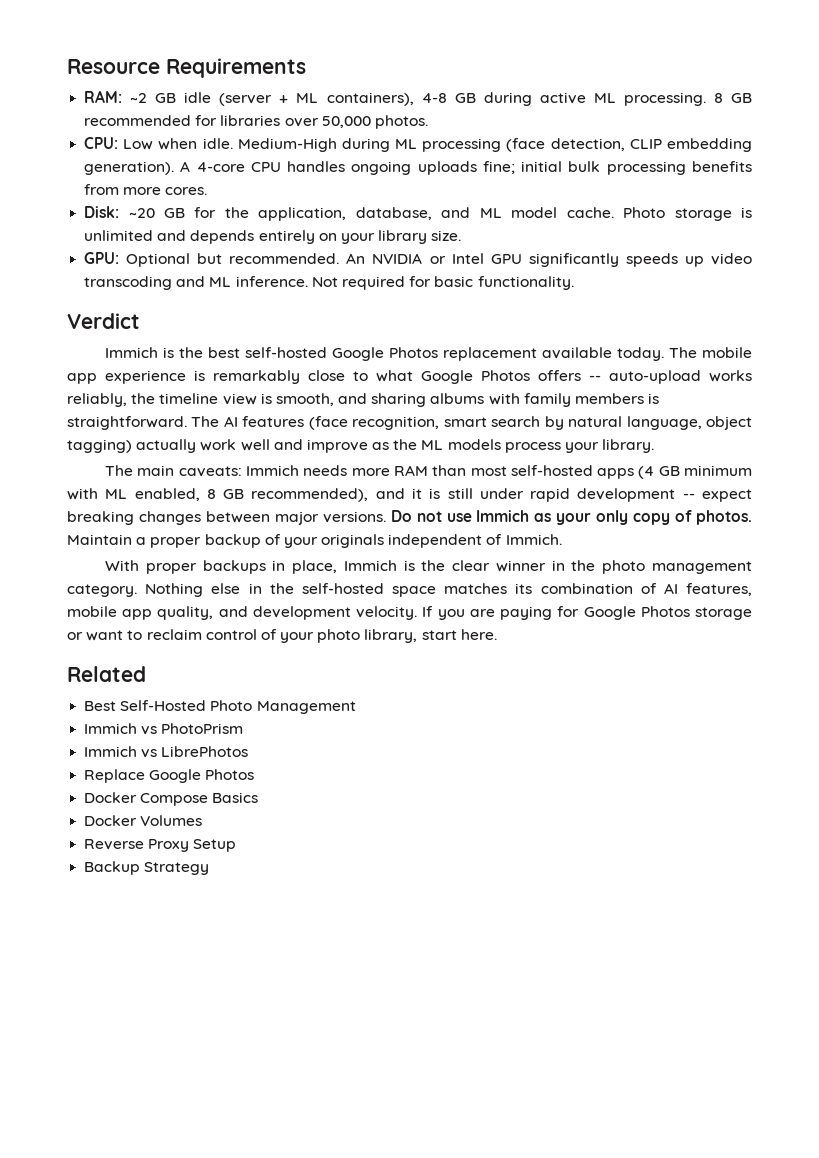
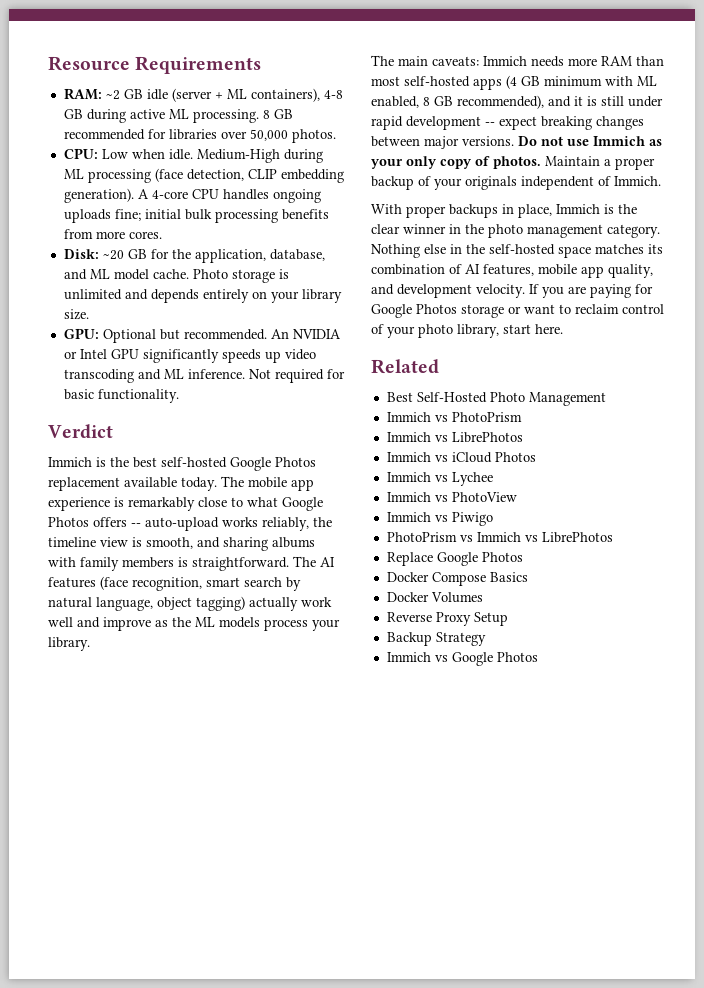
(249, 751) none -> [386,452,536,463] [386,472,493,486] [386,492,517,502] [386,512,493,526] [386,532,613,543] // Immich vs iCloud Photos // Immich vs Lychee // Immich vs PhotoView // Immich vs Piwigo // PhotoPrism vs Immich vs LibrePhotos
(210, 868) none -> [386,652,538,666] // Immich vs Google Photos

